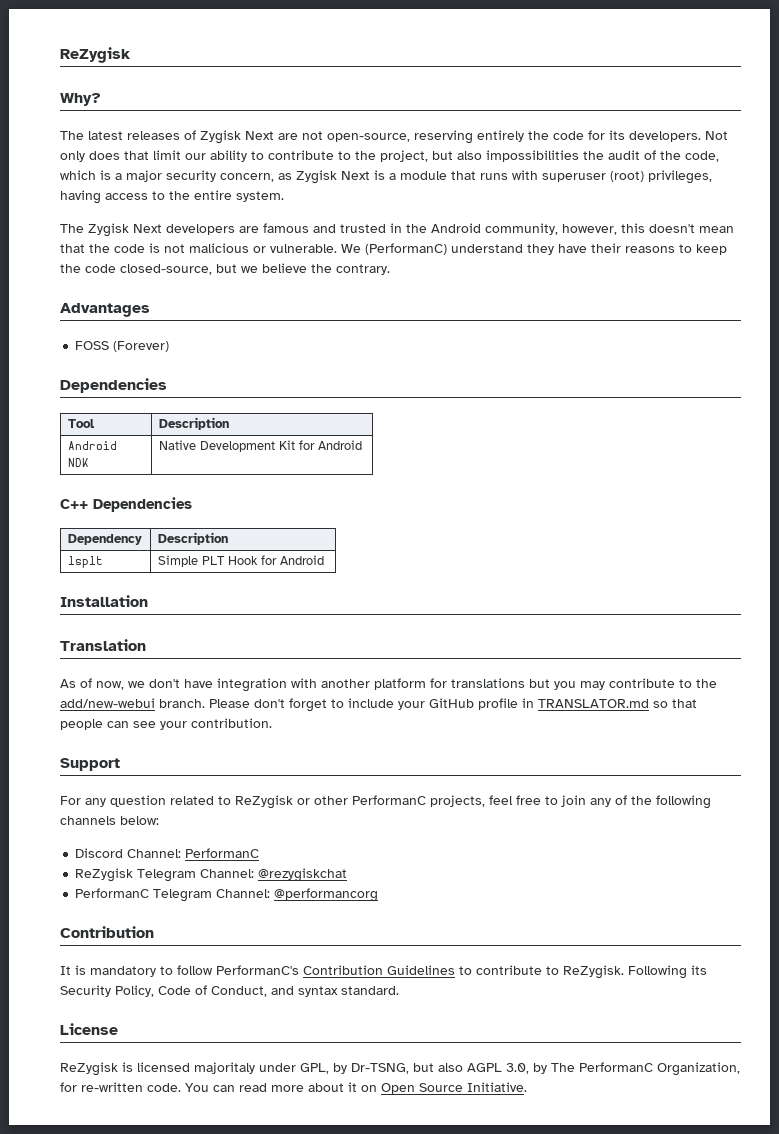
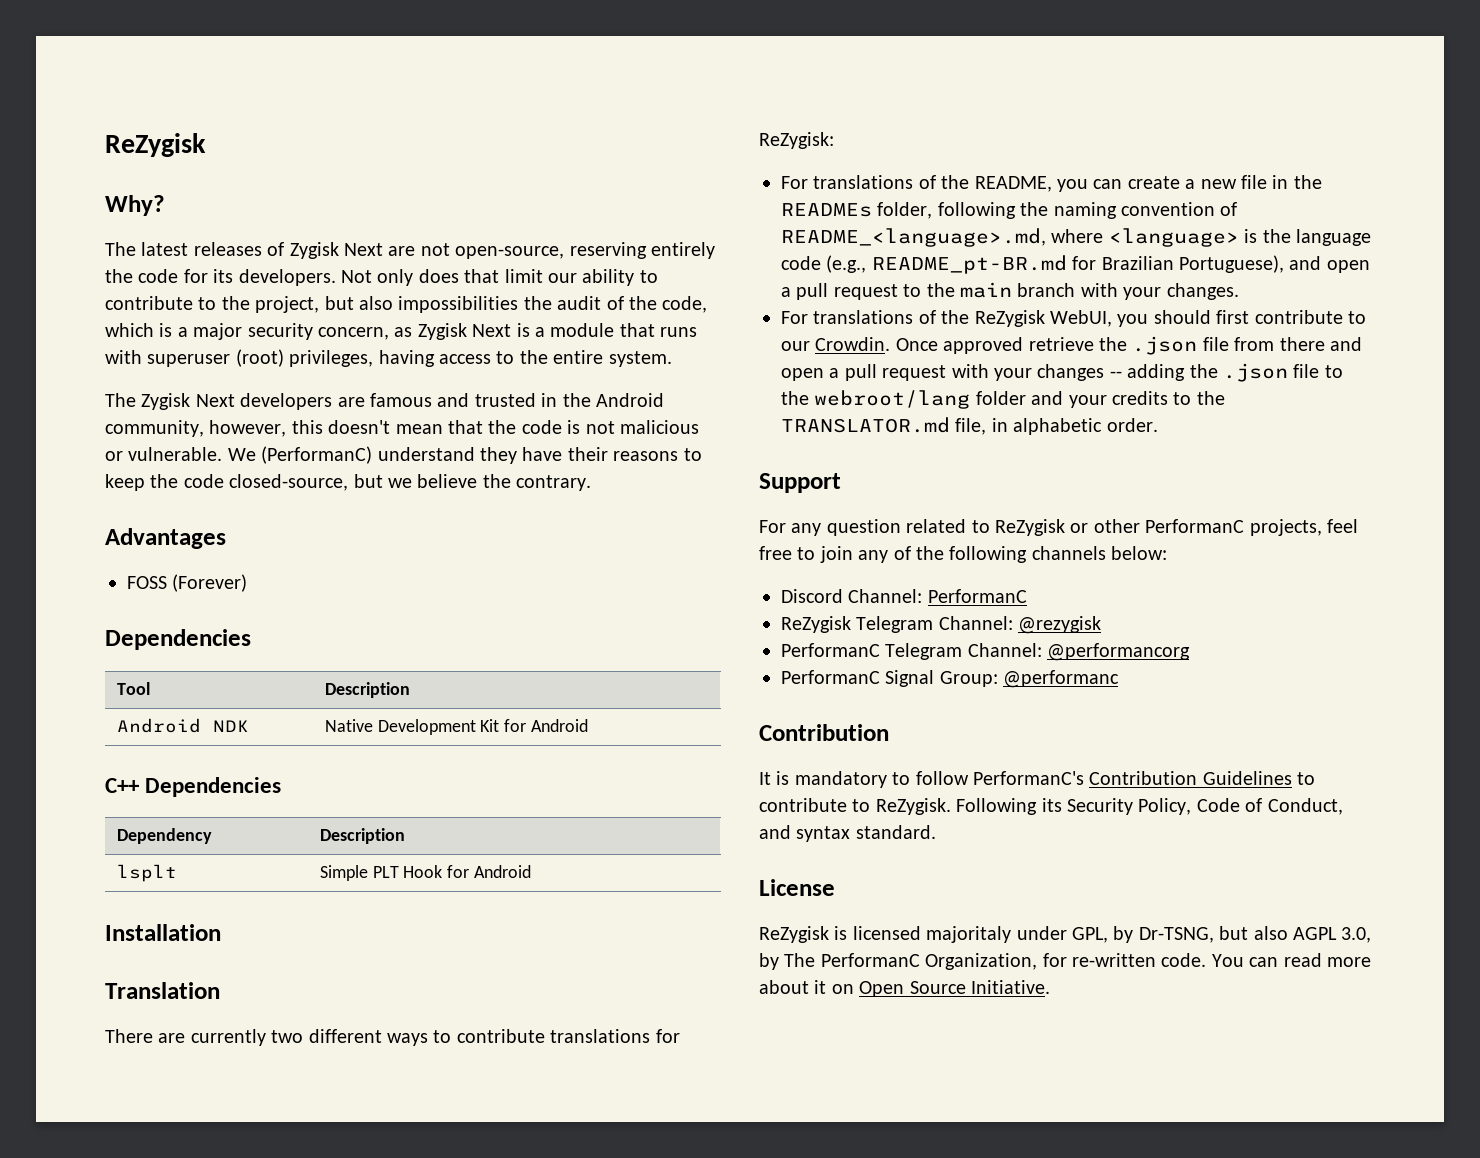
[60,678,717,692] [60,698,697,712] [60,718,272,730] As of now, we don't have integration with another platform for translations but you may contribute to the add/new-webui branch. Please don't forget to include your GitHub profile in TRANSLATOR.md so that people can see your contribution. -> [105,1029,680,1046] [759,132,834,149] [781,175,1322,192] [781,202,1238,219] [781,228,1371,247] [781,255,1370,274] [781,282,1239,300] [781,310,1366,327] [781,336,1362,355] [781,363,1343,382] [781,390,1225,409] [781,417,1158,435] There are currently two different ways to contribute translations for ReZygisk: // For translations of the README, you can create a new file in the READMEs folder, following the naming convention of README_<language>.md, where <language> is the language code (e.g., README_pt-BR.md for Brazilian Portuguese), and open a pull request to the main branch with your changes. // For translations of the ReZygisk WebUI, you should first contribute to our Crowdin. Once approved retrieve the .json file from there and open a pull request with your changes -- adding the .json file to the webroot/lang folder and your credits to the TRANSLATOR.md file, in alphabetic order.
[258,868,348,882] @rezygiskchat -> [1018,616,1102,634] @rezygisk
(379, 895) none -> [781,670,1120,688] // PerformanC Signal Group: @performanc

